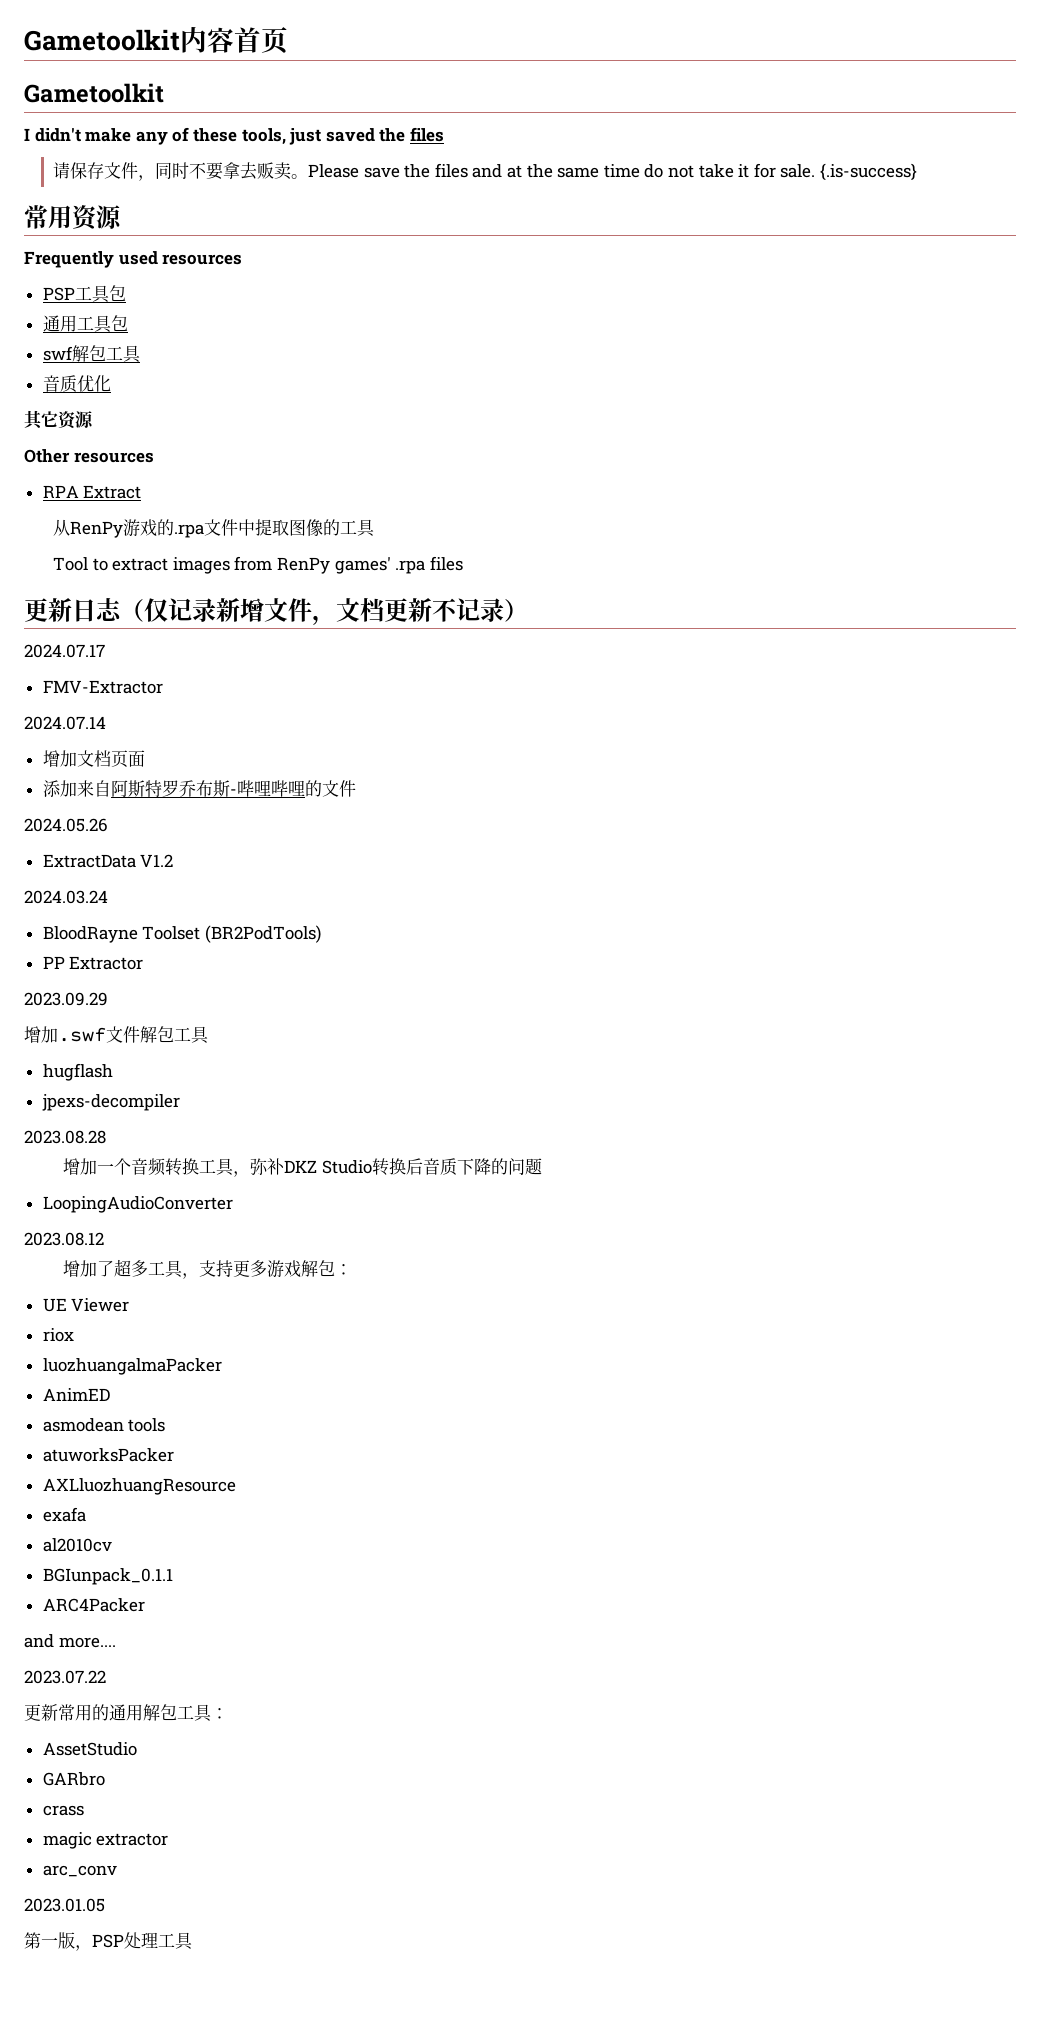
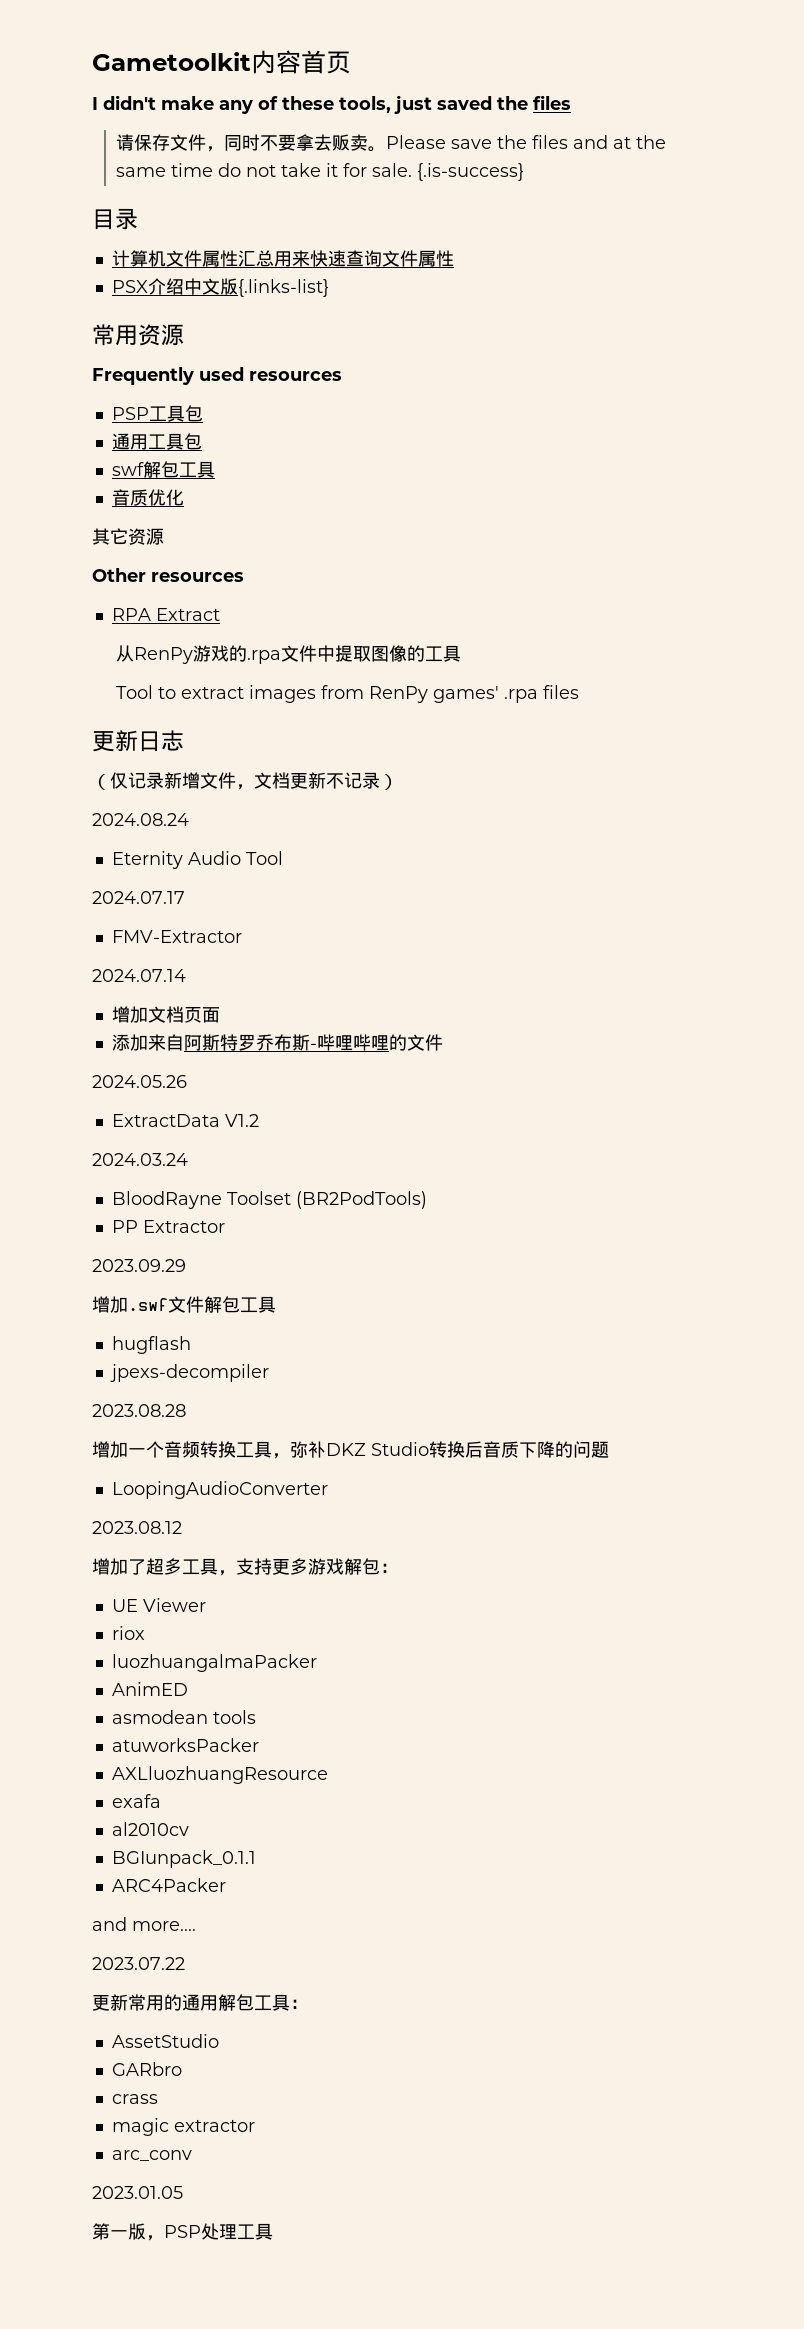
[24,83,164,103] // Gametoolkit -> (351, 62) none
(917, 172) none -> [92,208,138,230] [111,250,454,267] [111,278,329,297] // 目录 // 计算机文件属性汇总用来快速查询文件属性 // PSX介绍中文版{.links-list}
(122, 609) none -> (184, 740) //
(528, 610) none -> [92,813,189,826] [111,851,283,869] // 2024.08.24 // Eternity Audio Tool

